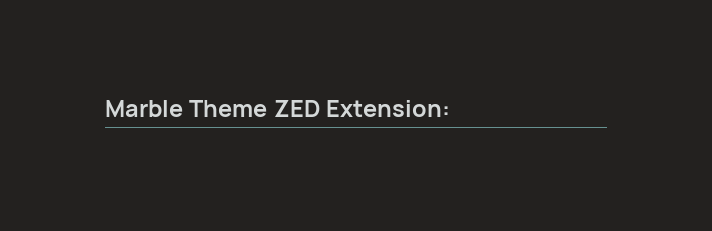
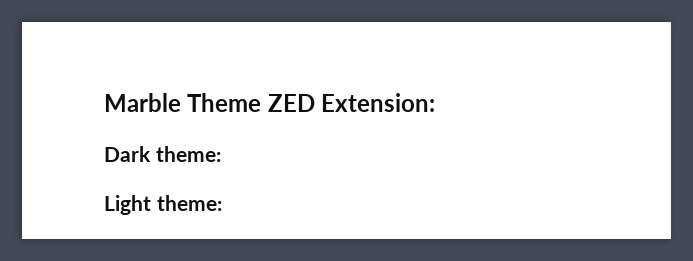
(451, 108) none -> [104,146,221,162] [104,195,222,215] // Dark theme: // Light theme:

